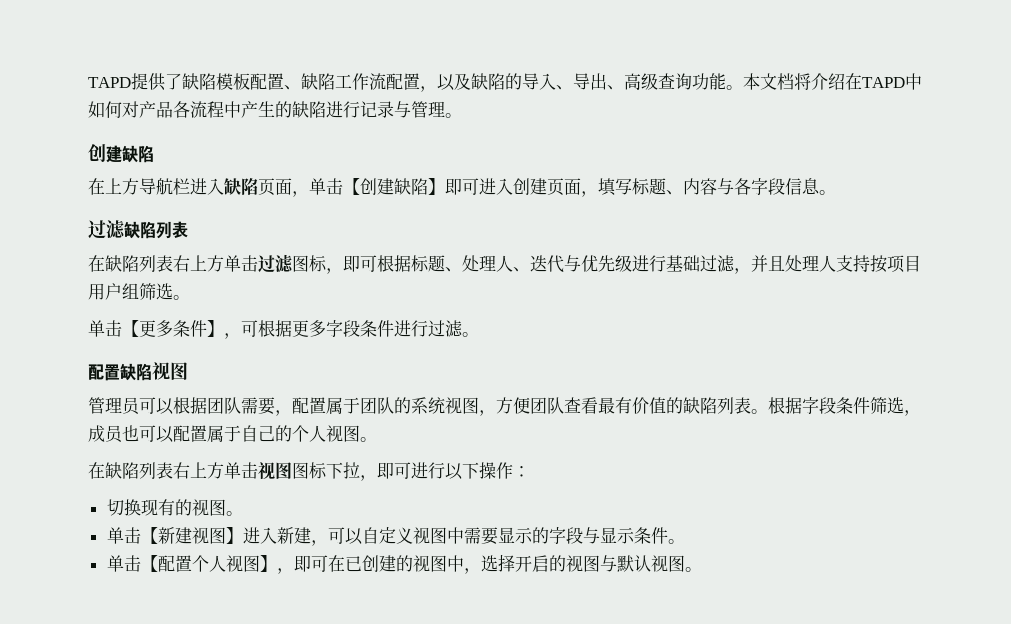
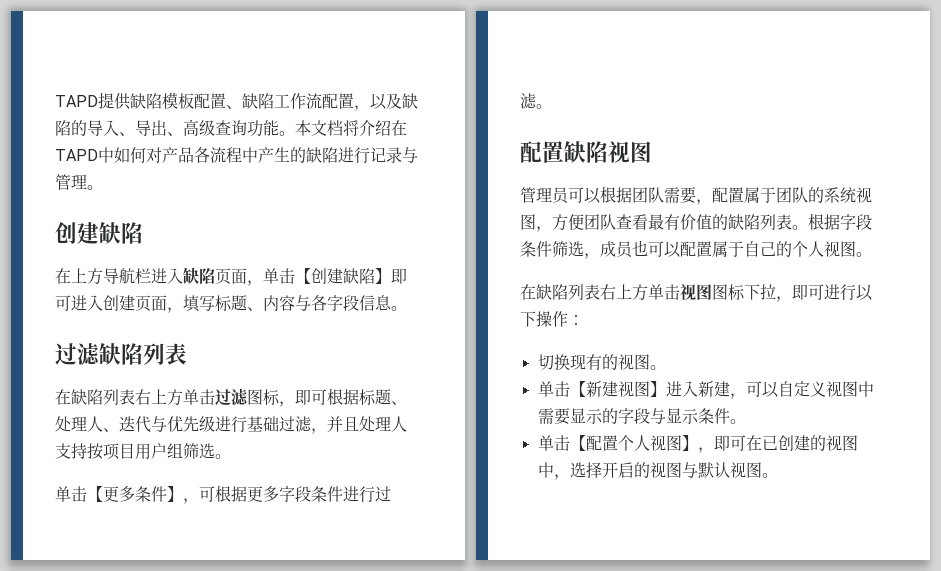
[165,73,182,90] 了 -> (131, 101) none

